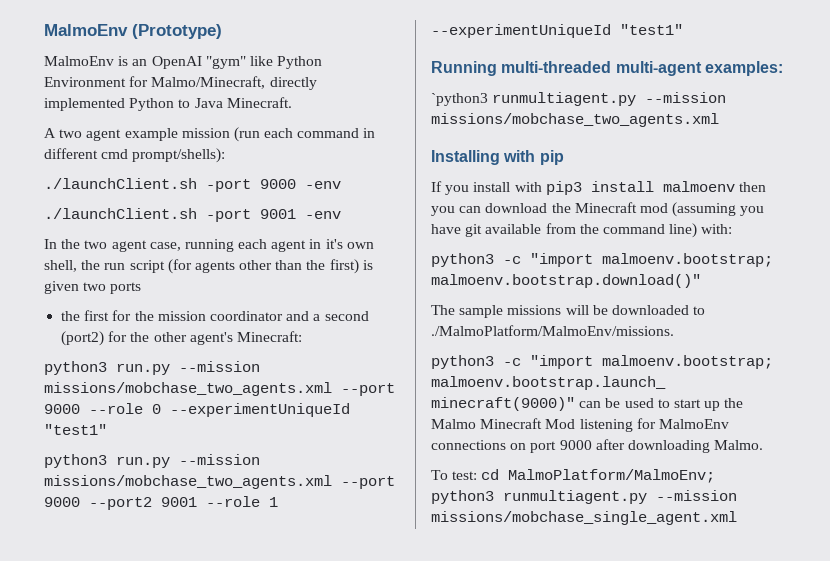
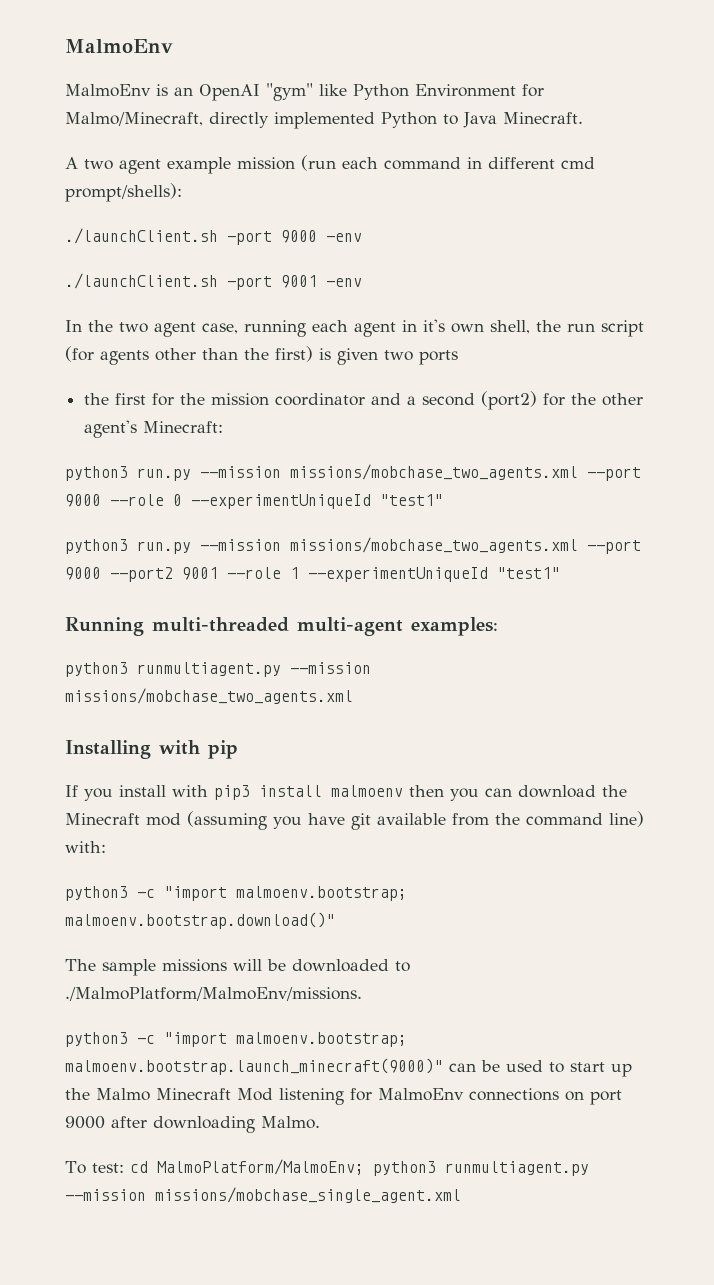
[44,24,222,39] MalmoEnv (Prototype) -> [65,39,173,53] MalmoEnv
[431,93,488,106] `python3 -> [65,662,128,677] python3

